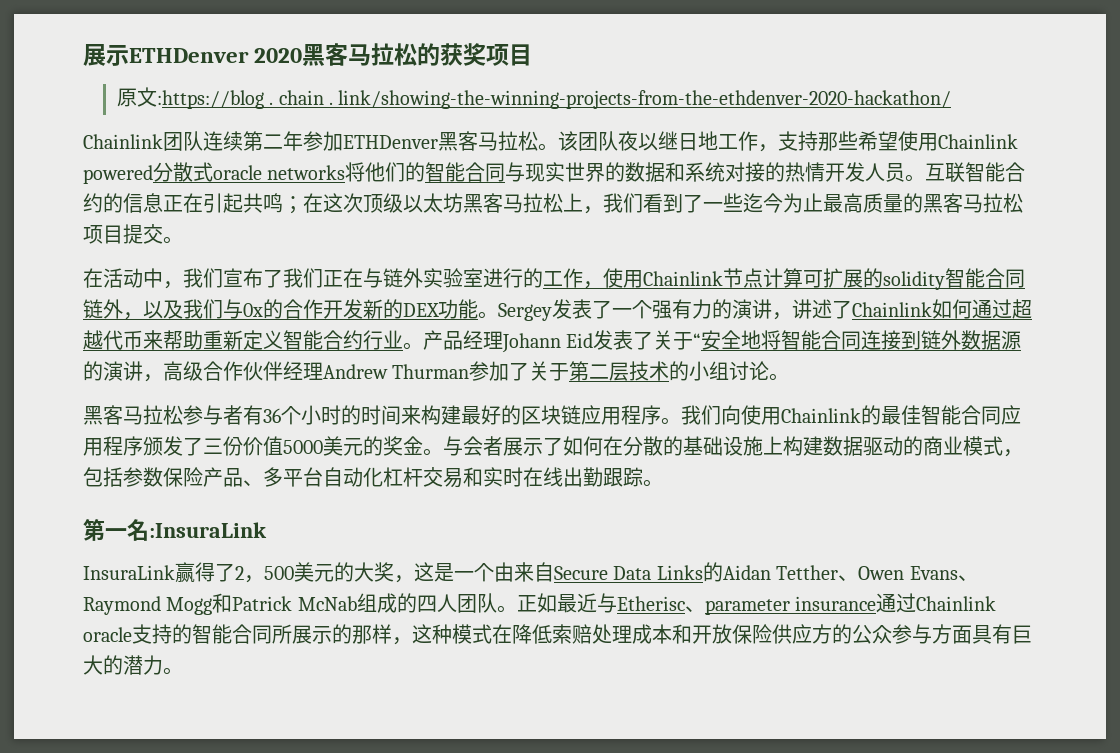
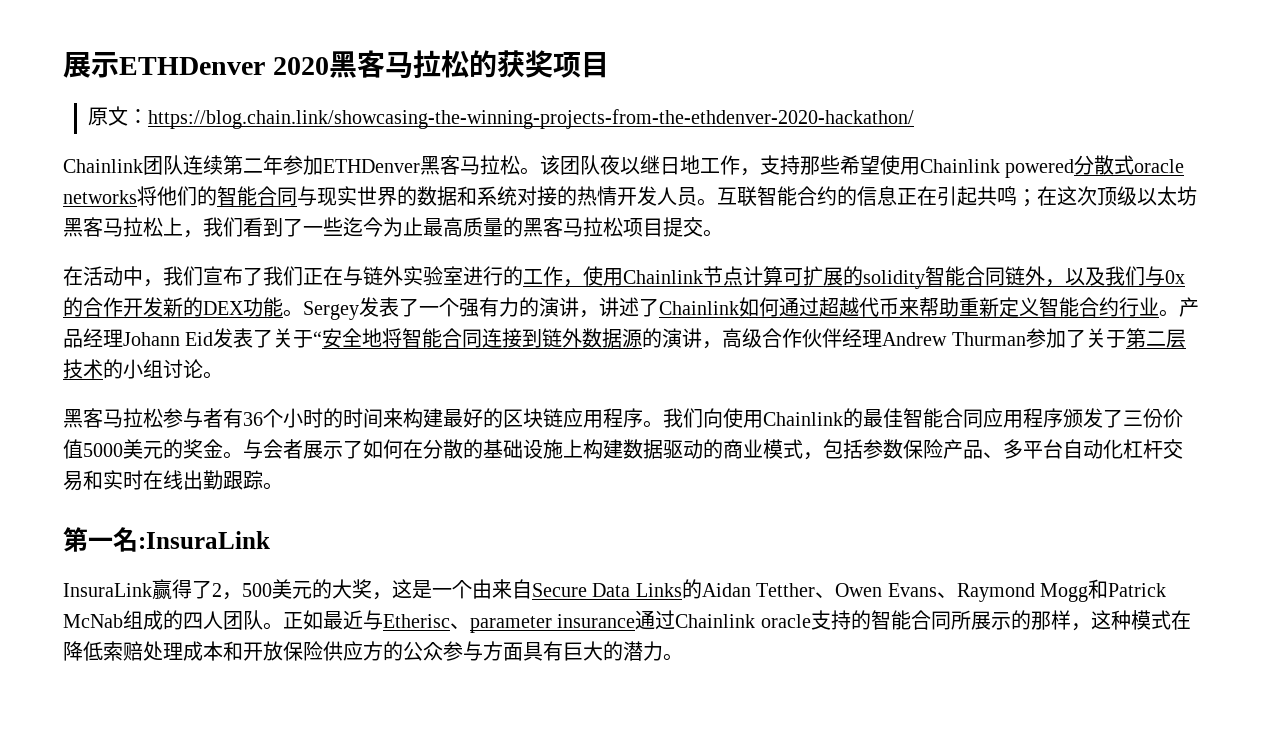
[156,90,952,109] :https://blog . chain . link/showing-the-winning-projects-from-the-ethdenver-2020-hackathon/ -> [127,109,914,129] ：https://blog.chain.link/showcasing-the-winning-projects-from-the-ethdenver-2020-hackathon/

